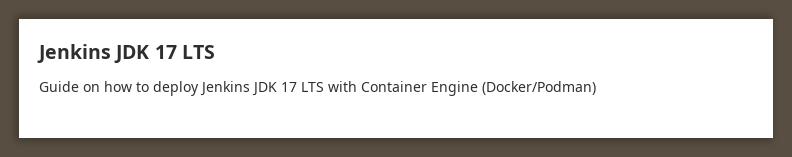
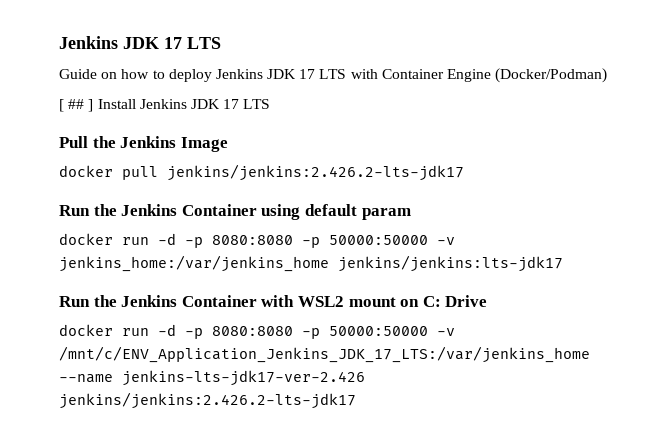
(596, 88) none -> [59,99,271,112] [59,136,228,152] [59,164,464,181] [59,204,411,220] [59,233,455,248] [59,255,563,272] [59,295,488,307] [59,324,455,339] [59,346,590,363] [59,370,365,386] [59,392,356,409] // [ ## ] Install Jenkins JDK 17 LTS // Pull the Jenkins Image // docker pull jenkins/jenkins:2.426.2-lts-jdk17 // Run the Jenkins Container using default param // docker run -d -p 8080:8080 -p 50000:50000 -v jenkins_home:/var/jenkins_home jenkins/jenkins:lts-jdk17 // Run the Jenkins Container with WSL2 mount on C: Drive // docker run -d -p 8080:8080 -p 50000:50000 -v /mnt/c/ENV_Application_Jenkins_JDK_17_LTS:/var/jenkins_home --name jenkins-lts-jdk17-ver-2.426 jenkins/jenkins:2.426.2-lts-jdk17

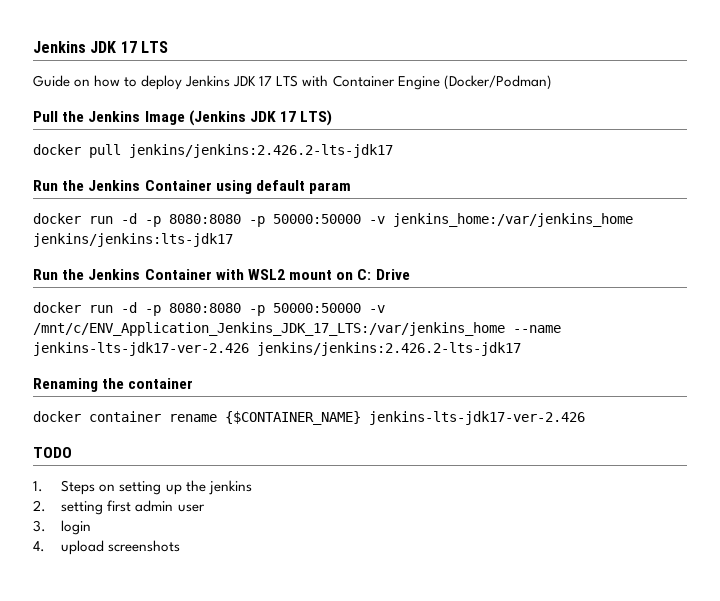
[59,99,271,112] // [ ## ] Install Jenkins JDK 17 LTS -> (552, 82) none
(228, 144) none -> [188,110,333,126] (Jenkins JDK 17 LTS)
(356, 400) none -> [33,378,194,392] [33,411,585,425] [33,447,72,458] [33,480,252,495] [33,500,205,515] [33,520,92,535] [33,540,181,555] // Renaming the container // docker container rename {$CONTAINER_NAME} jenkins-lts-jdk17-ver-2.426 // TODO // 1. Steps on setting up the jenkins // 2. setting first admin user // 3. login // 4. upload screenshots

